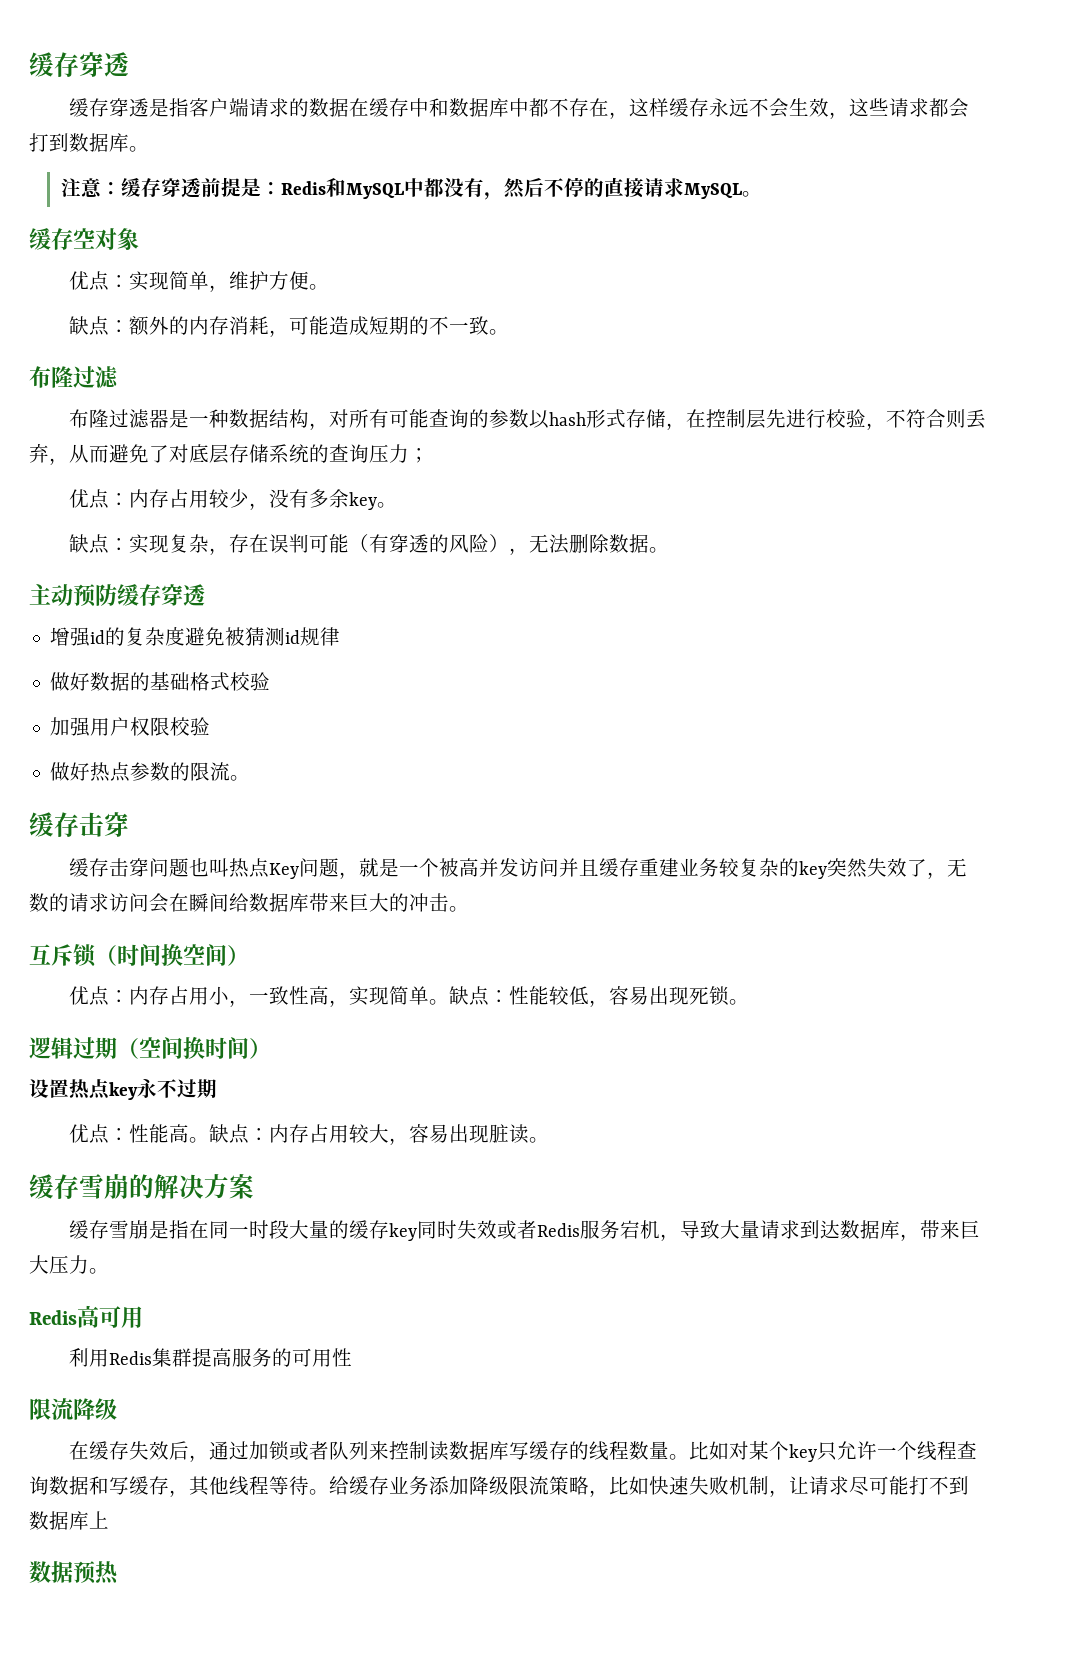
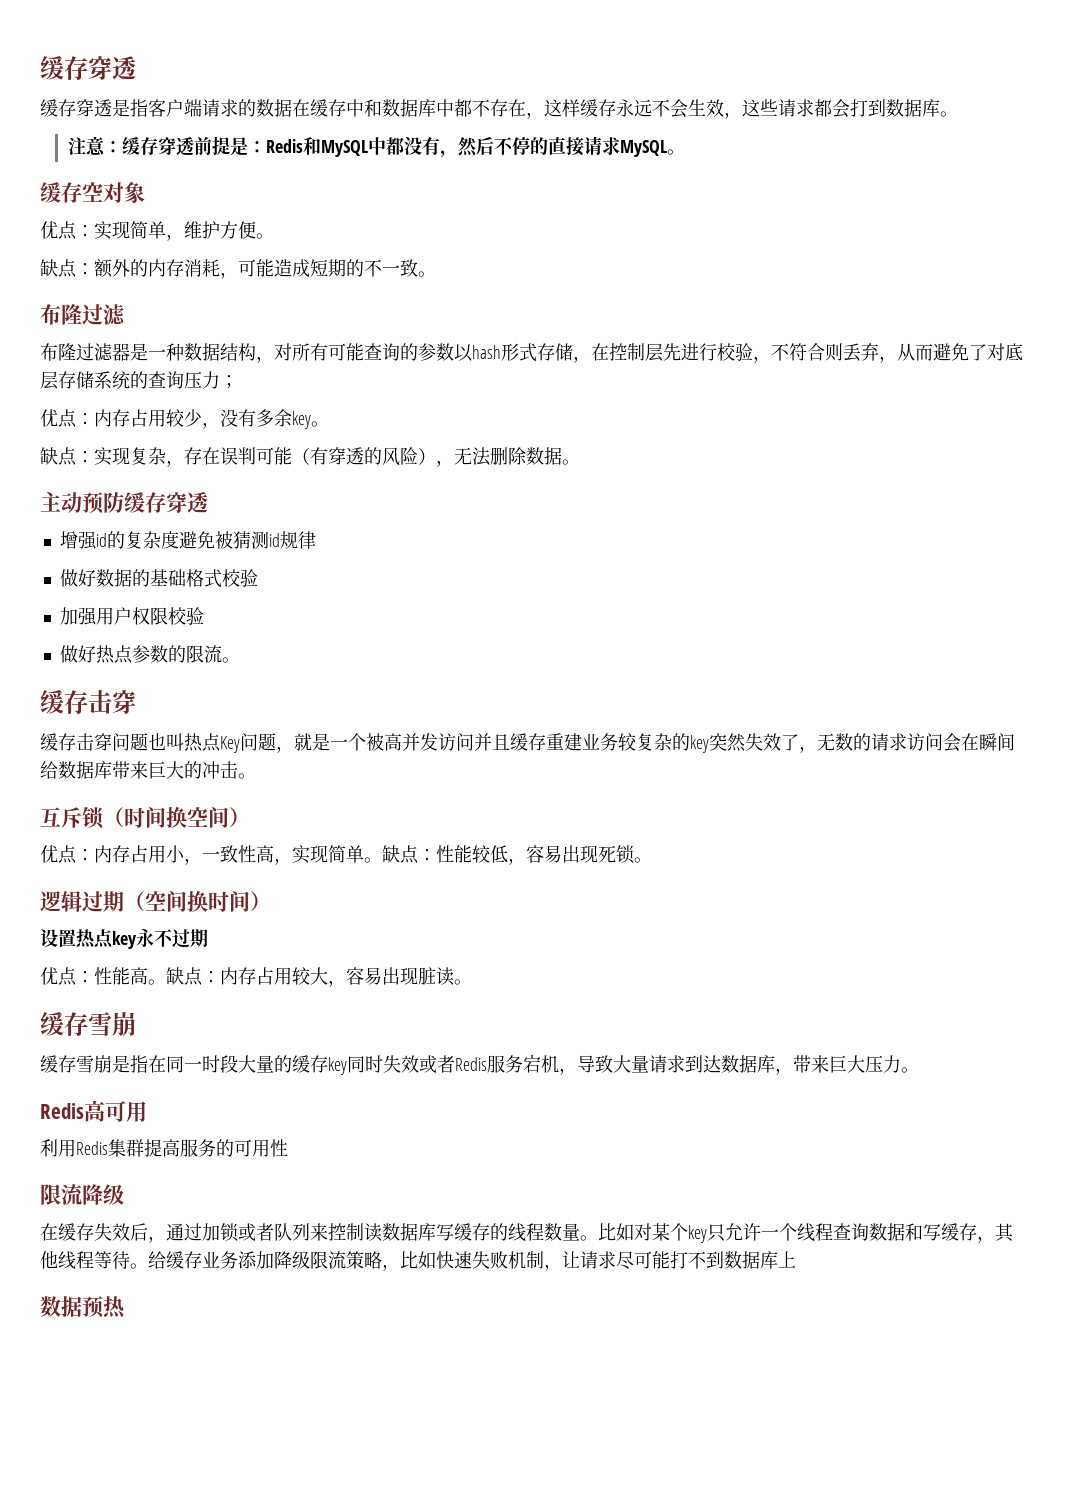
[129,1174,254,1199] 的解决方案 -> (136, 1024) none

